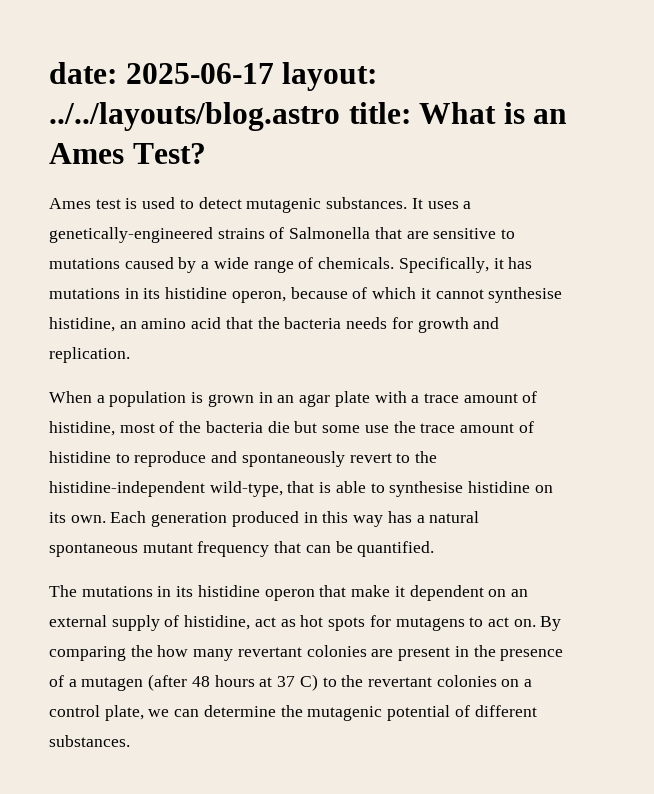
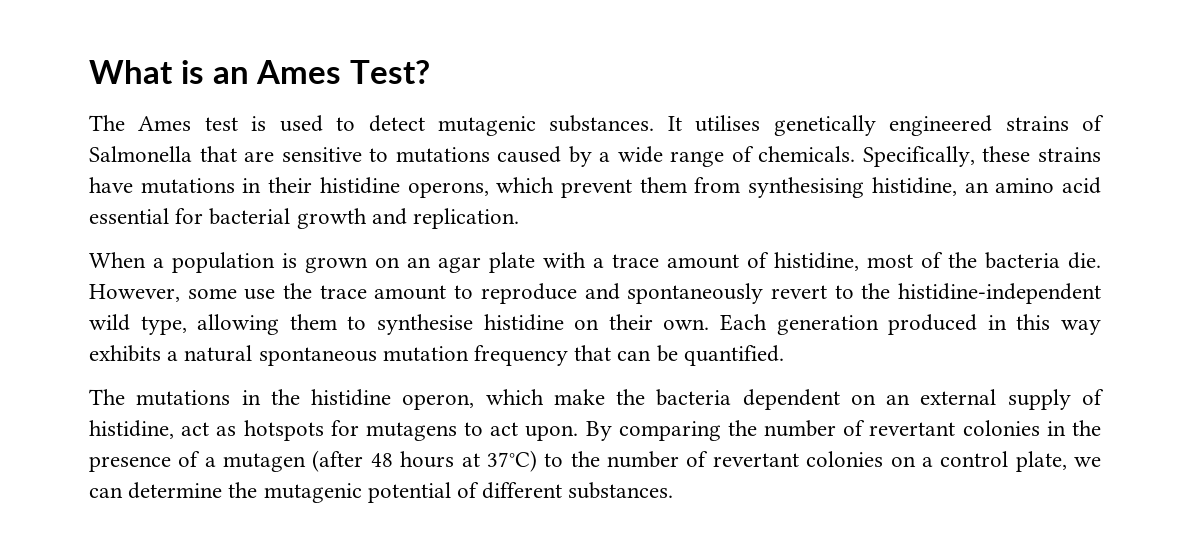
[49,62,378,91] [49,102,411,131] date: 2025-06-17 layout: ../../layouts/blog.astro title: -> (89, 72) none
(206, 153) none -> [89,115,125,131] The
[427,201,472,209] [49,227,213,243] uses a genetically-engineered -> [695,115,993,136] utilises genetically engineered
[493,257,533,269] [49,287,563,303] [49,317,413,332] it has mutations in its histidine operon, because of which it cannot synthesise histidine, an amino acid that the bacteria needs for -> [982,146,1101,162] [89,177,1101,198] [89,208,291,225] these strains have mutations in their histidine operons, which prevent them from synthesising histidine, an amino acid essential for bacterial
[258,392,273,403] in -> [375,257,400,268] on
[267,421,318,433] die but -> [1068,252,1101,269] [89,284,180,302] die. However,
[518,421,534,433] [49,451,111,463] of histidine -> (447, 292) none
[209,481,366,497] wild-type, that is able -> [89,314,337,335] wild type, allowing them
[49,512,66,523] its -> [608,314,653,330] their
[387,511,412,523] has -> [89,345,161,362] exhibits
[142,543,193,553] mutant -> [382,346,469,362] mutation
[176,585,405,601] its histidine operon that make it -> [270,389,732,410] the histidine operon, which make the bacteria
[300,615,366,631] hot spots -> [243,420,324,441] hotspots
[513,619,536,627] on. -> [525,425,579,441] upon.
[157,645,451,661] how many revertant colonies are present -> [764,420,1040,437] number of revertant colonies
[277,674,364,691] 37 C) to the -> [486,450,709,472] 37°C) to the number of

